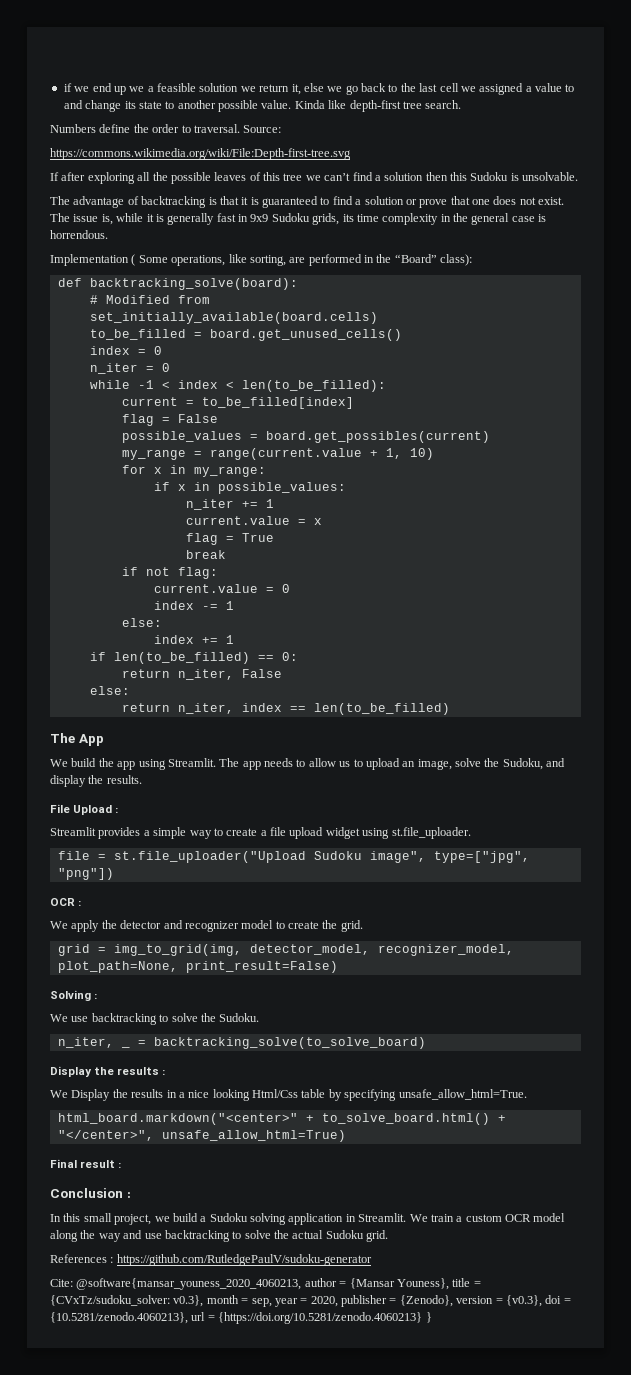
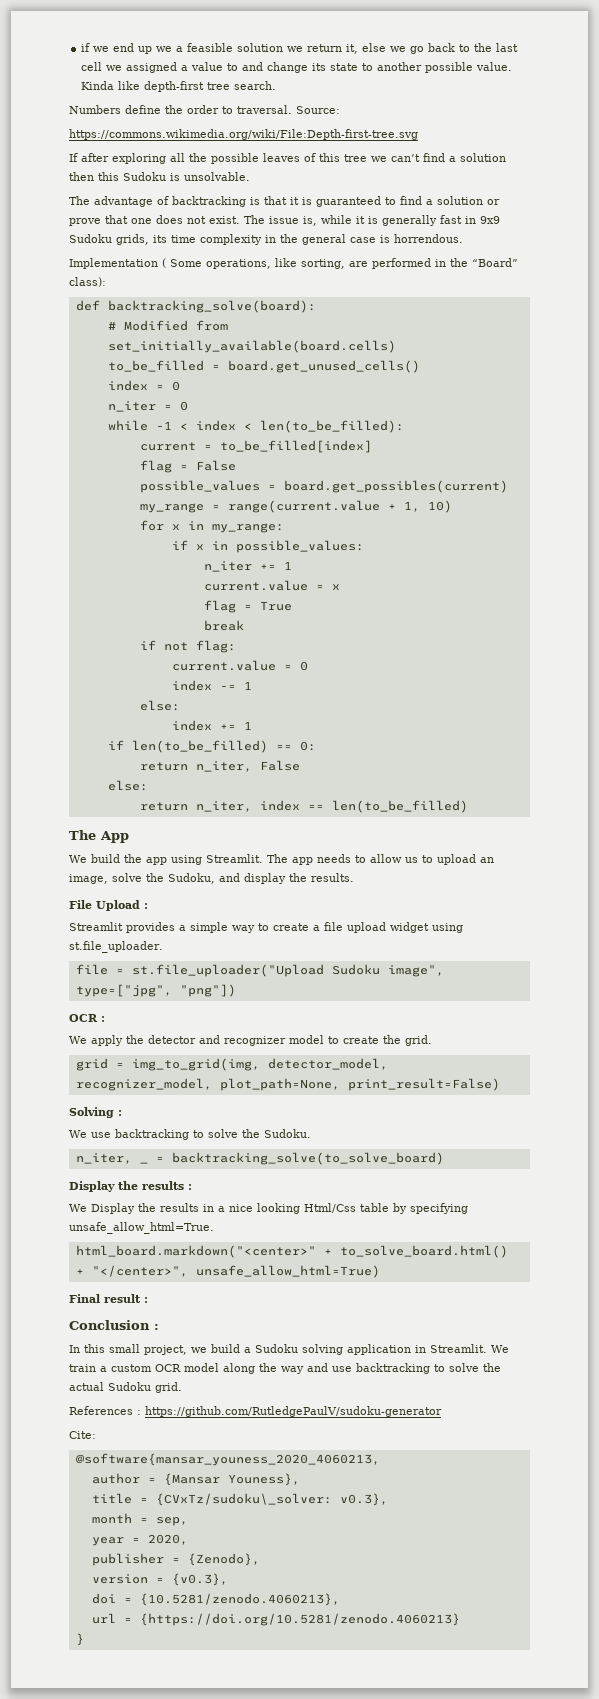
(73, 1283) none -> (96, 1435) //
(302, 1284) none -> (380, 1459) //
(449, 1284) none -> (300, 1479) //
[50,1295,170,1306] {CVxTz/sudoku_solver: -> [155,1493,332,1506] {CVxTz/sudoku\_solver:
(204, 1301) none -> (388, 1499) //
(272, 1302) none -> (188, 1521) //
(338, 1301) none -> (188, 1539) //
(453, 1301) none -> (260, 1559) //
(542, 1301) none -> (228, 1579) //
(188, 1318) none -> (340, 1599) //
(423, 1318) none -> (460, 1619) //

